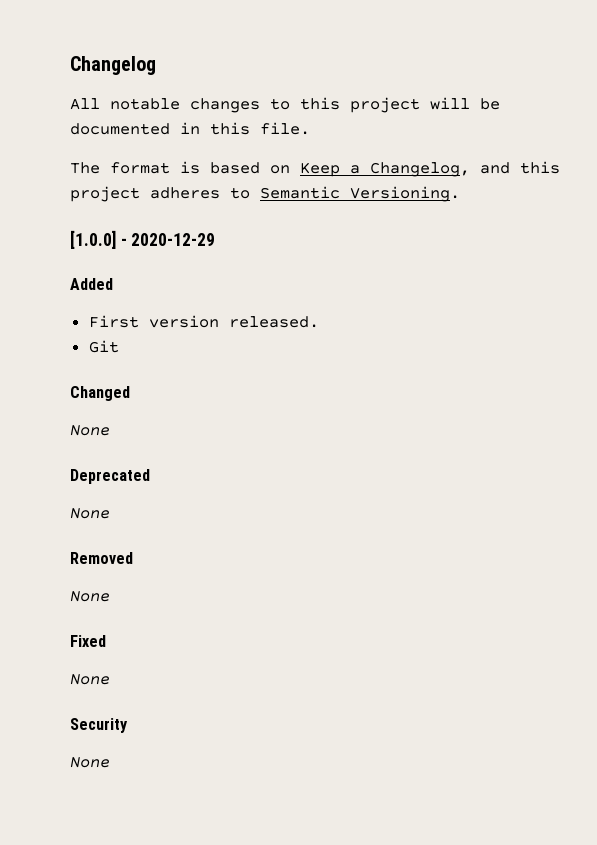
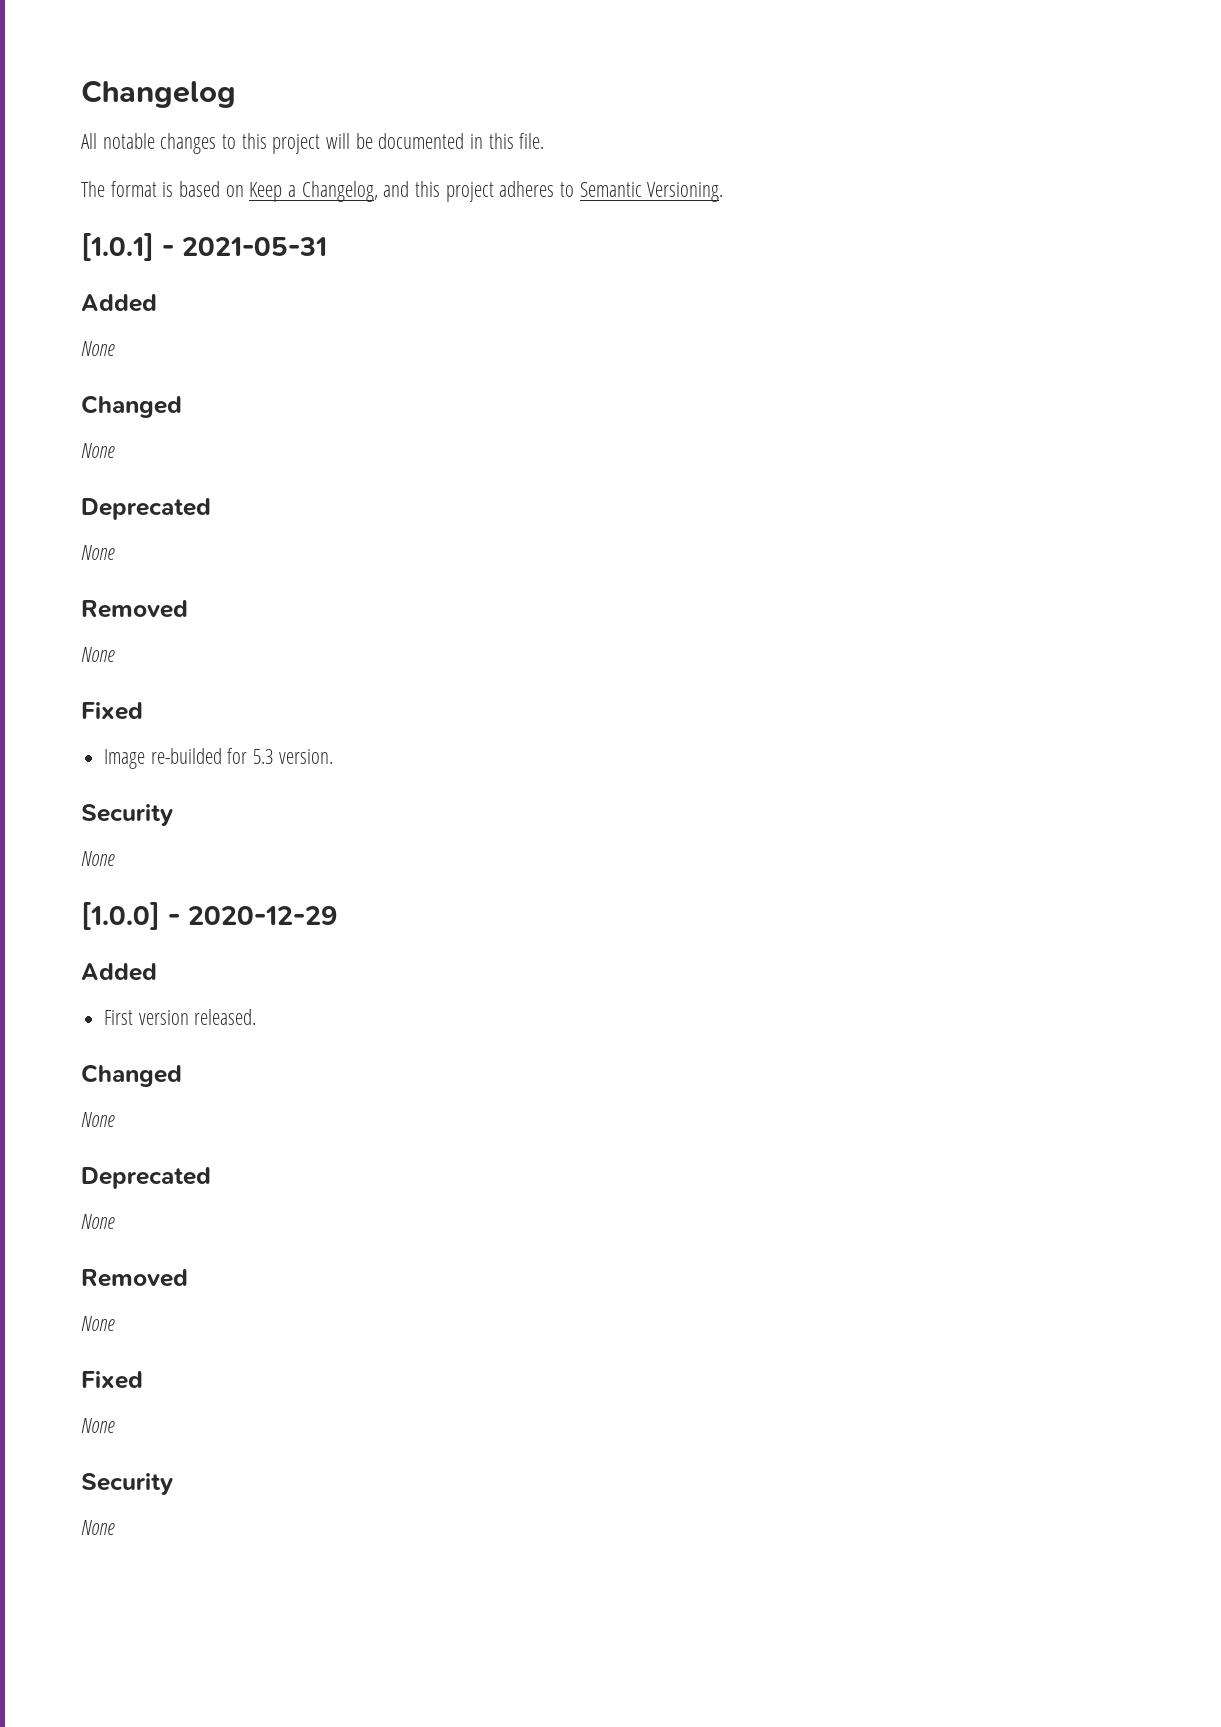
(460, 194) none -> [81,233,327,261] [81,294,157,312] [81,341,115,356] [81,395,182,418] [81,443,115,458] [81,498,211,520] [81,545,115,560] [81,600,188,618] [81,647,115,662] [81,702,143,720] [104,748,333,769] [81,804,173,826] [81,851,115,866] // [1.0.1] - 2021-05-31 // Added // None // Changed // None // Deprecated // None // Removed // None // Fixed // Image re-builded for 5.3 version. // Security // None
[88,340,119,353] // Git -> (257, 1017) none

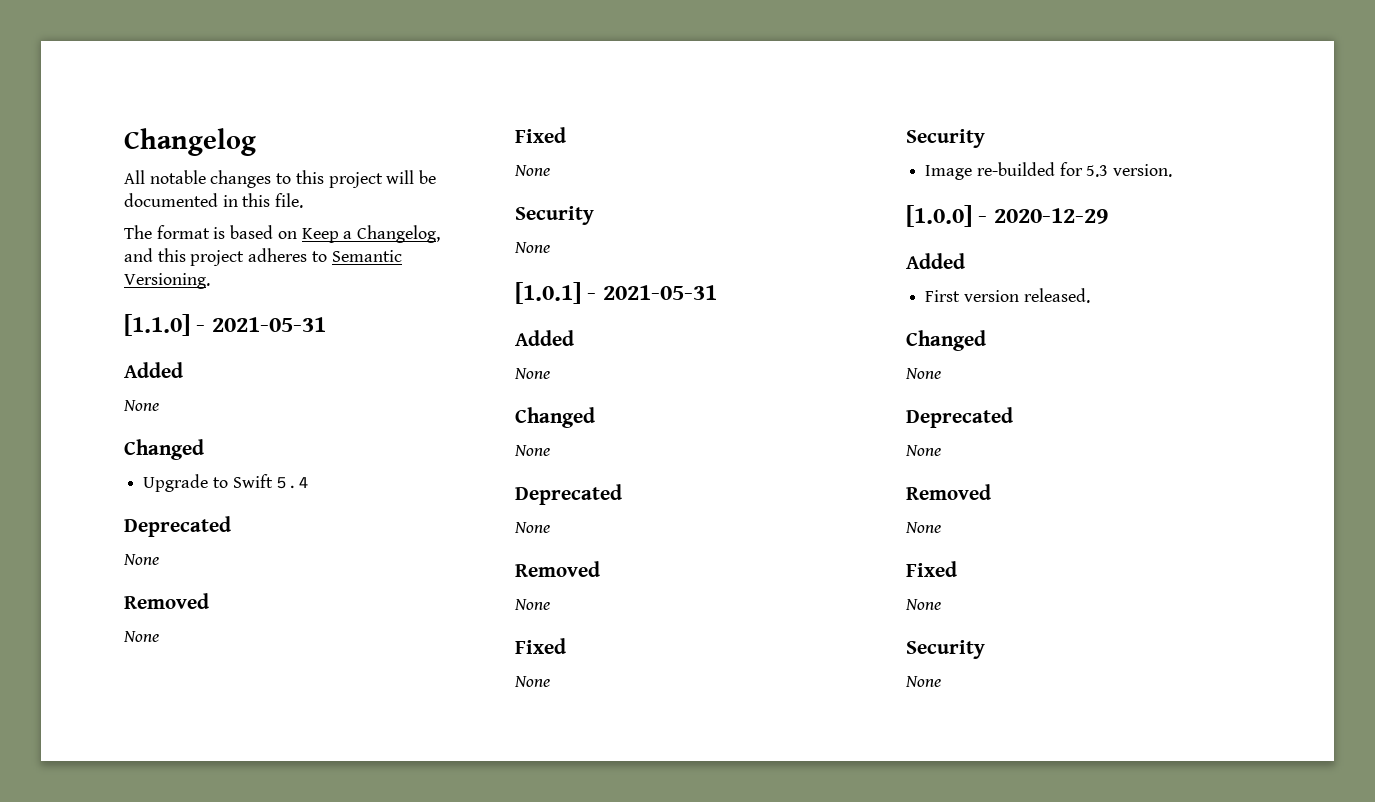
(724, 192) none -> [124,314,326,336] [124,362,183,378] [123,400,159,411] [124,439,204,460] [143,474,310,492] [124,516,231,537] [123,554,159,565] [124,593,209,609] [123,631,159,642] [515,127,566,143] [514,165,550,176] [515,206,594,225] [514,242,550,253] // [1.1.0] - 2021-05-31 // Added // None // Changed // Upgrade to Swift 5.4 // Deprecated // None // Removed // None // Fixed // None // Security // None
(143, 711) none -> [514,676,550,687] [906,129,985,148] // None // Security
[81,804,173,826] [81,851,115,866] // Security // None -> (1173, 170) none

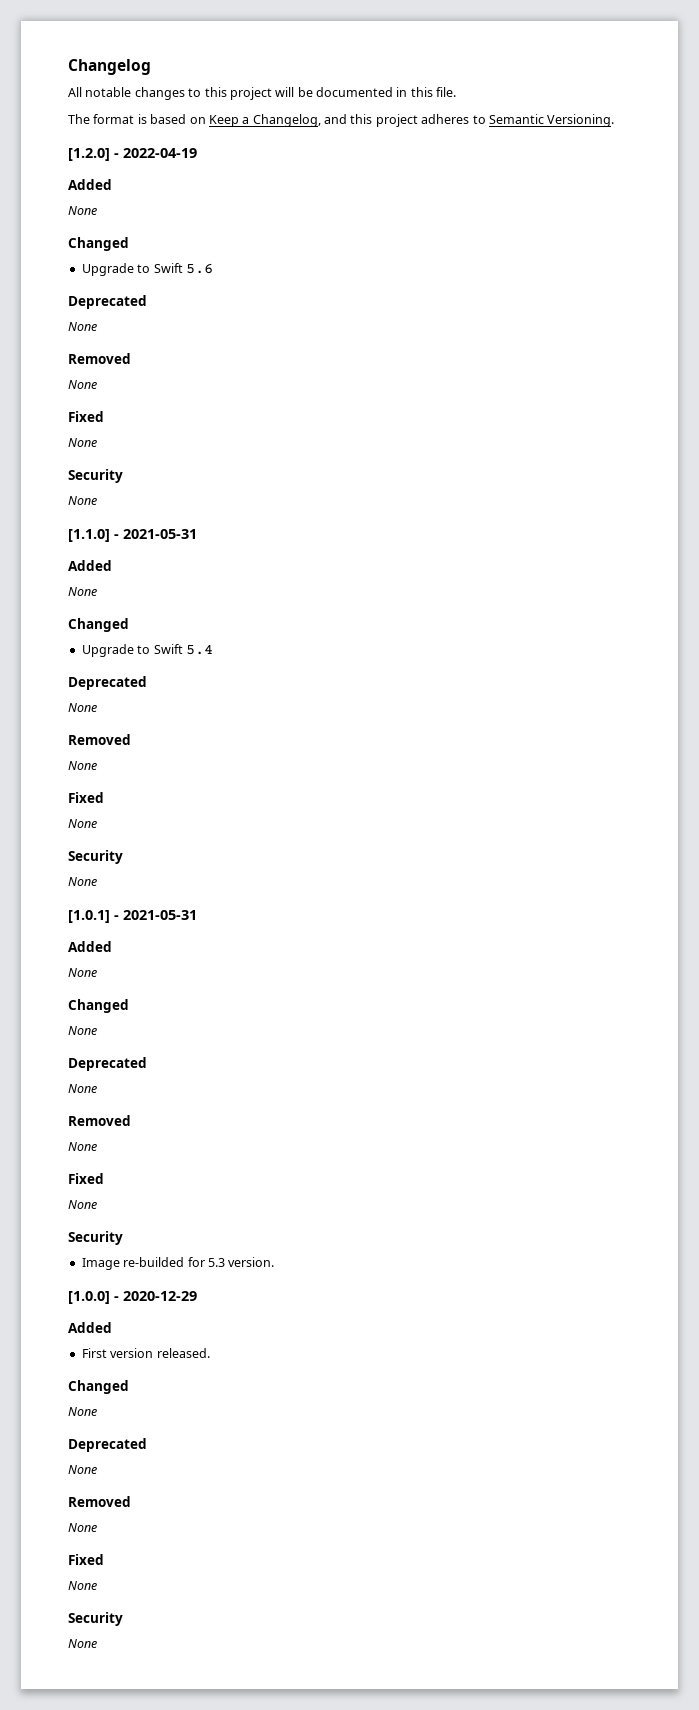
(210, 281) none -> [68,148,197,161] [68,179,112,190] [68,206,97,215] [68,237,129,251] [81,263,213,276] [68,295,147,309] [68,322,97,331] [68,353,131,364] [68,380,97,389] [68,411,104,422] [68,438,97,447] [68,469,123,483] [68,496,97,505] // [1.2.0] - 2022-04-19 // Added // None // Changed // Upgrade to Swift 5.6 // Deprecated // None // Removed // None // Fixed // None // Security // None

